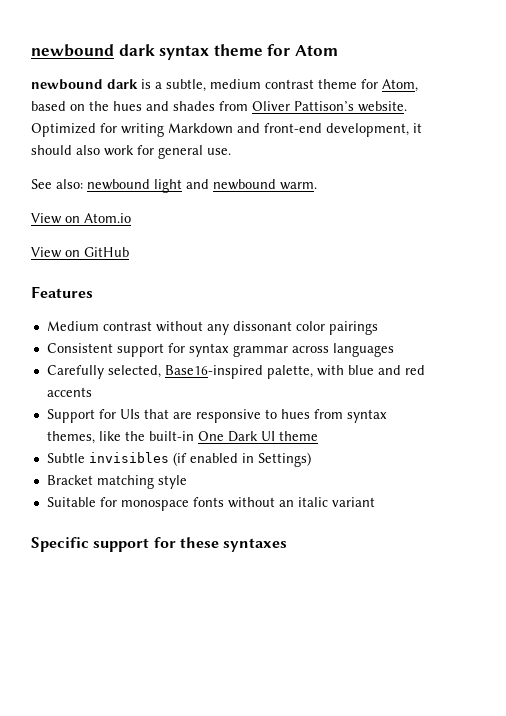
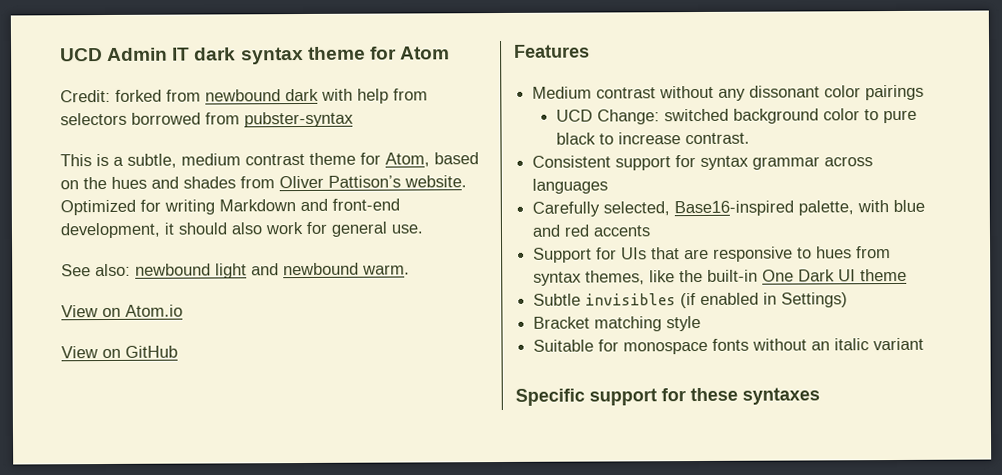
[31,44,114,57] newbound -> [60,47,191,62] UCD Admin IT
[31,79,138,90] newbound dark -> [60,88,428,104] [60,111,354,128] [60,154,92,167] Credit: forked from newbound dark with help from selectors borrowed from pubster-syntax // This
(378, 328) none -> [556,108,918,125] [556,132,751,145] // UCD Change: switched background color to pure black to increase contrast.

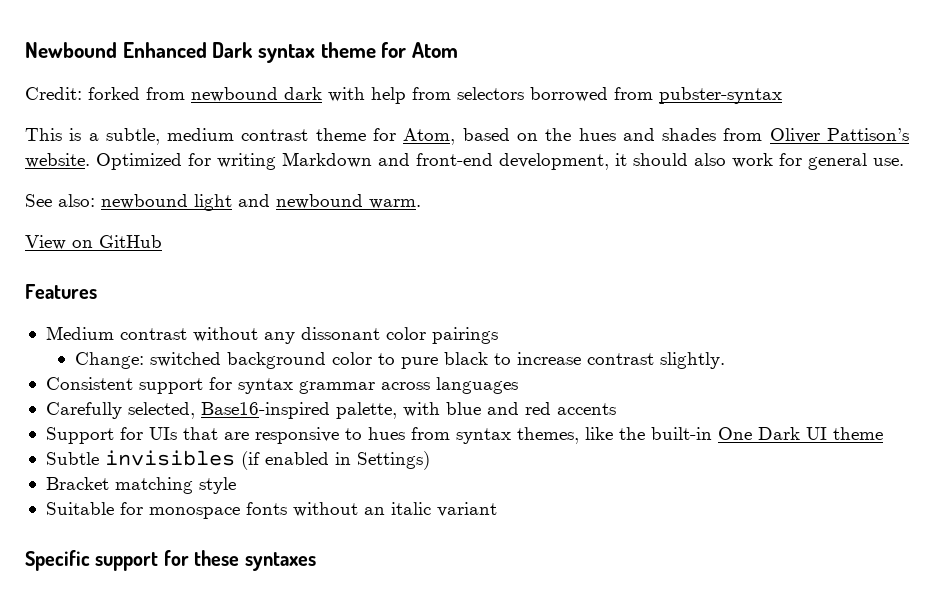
[60,47,237,62] UCD Admin IT dark -> [25,42,254,58] Newbound Enhanced Dark
[61,304,183,318] // View on Atom.io -> (421, 204) none
[556,109,594,122] UCD -> (498, 335) none
[685,132,751,145] contrast. -> [587,352,726,369] contrast slightly.

